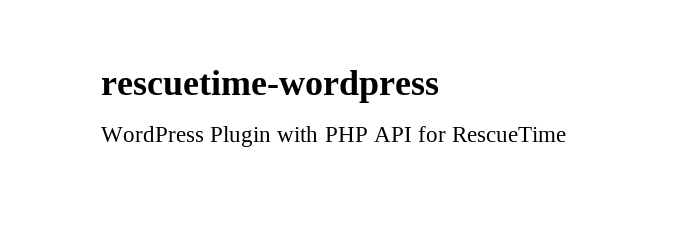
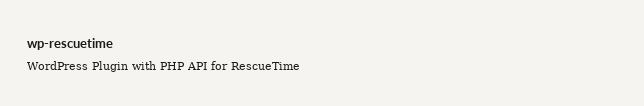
[101,70,439,103] rescuetime-wordpress -> [27,38,113,50] wp-rescuetime

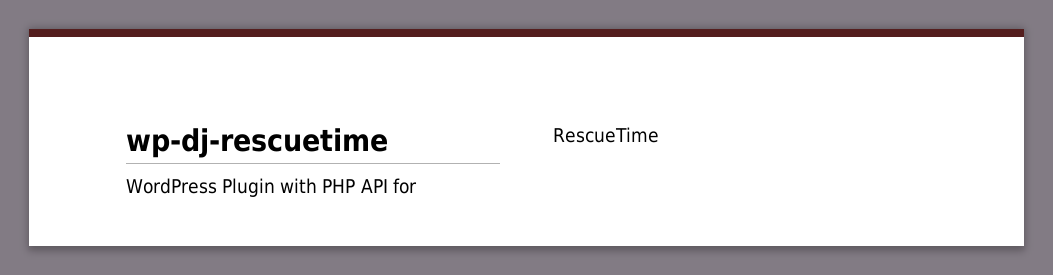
[27,38,113,50] wp-rescuetime -> [126,128,388,158] wp-dj-rescuetime

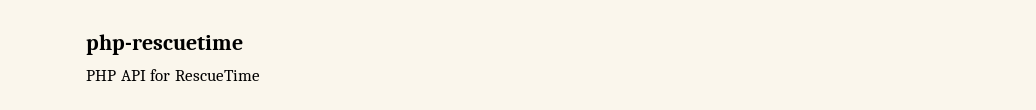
[126,128,388,158] [126,178,318,197] wp-dj-rescuetime // WordPress Plugin with -> [86,34,243,55] php-rescuetime //

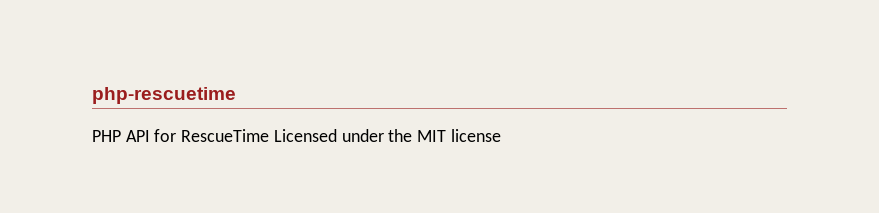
(260, 75) none -> [273,129,501,142] Licensed under the MIT license

